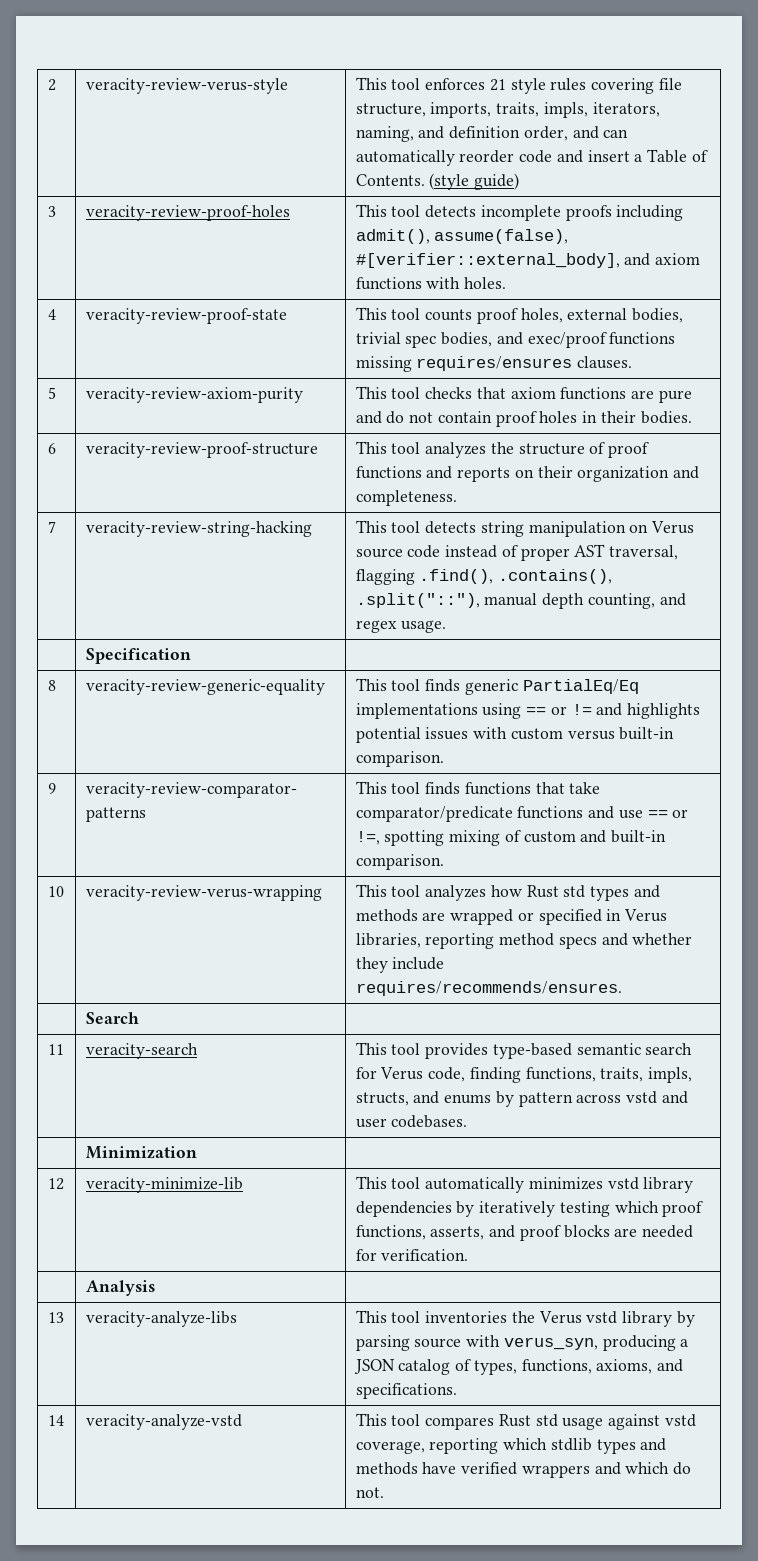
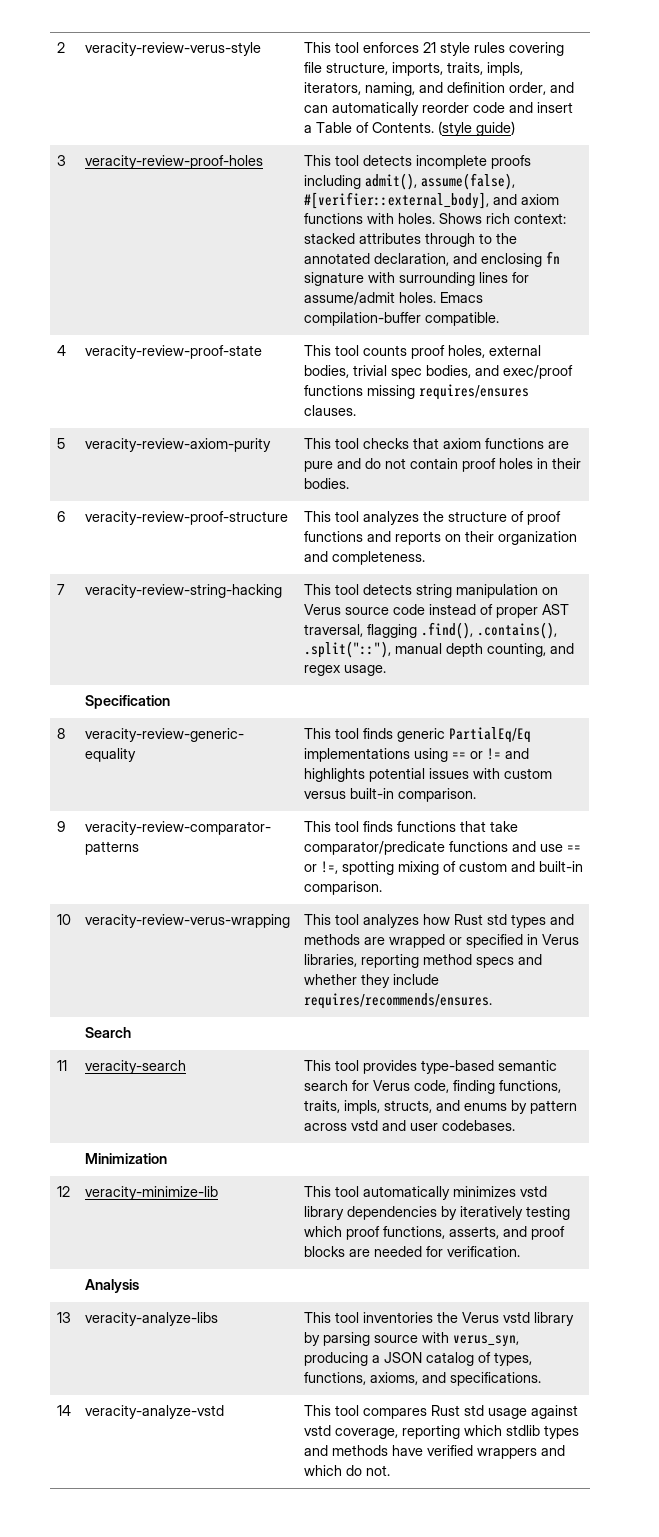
(507, 283) none -> [438,213,566,224] [303,233,517,247] [303,251,560,267] [303,272,529,286] [303,292,483,305] [303,312,499,326] Shows rich context: stacked attributes through to the annotated declaration, and enclosing fn signature with surrounding lines for assume/admit holes. Emacs compilation-buffer compatible.

